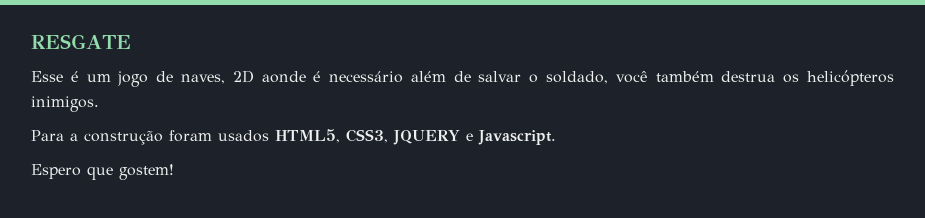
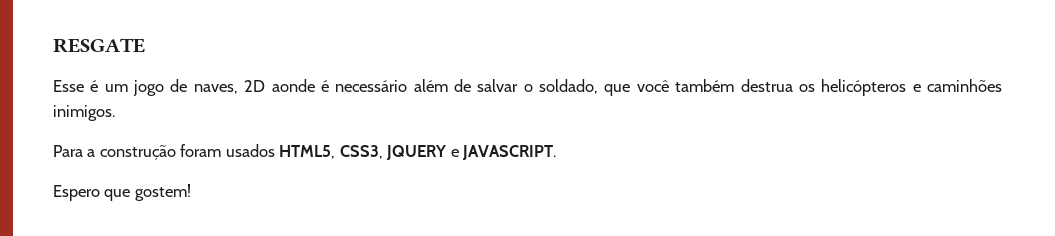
(609, 77) none -> [604,84,631,96] que
(894, 78) none -> [912,79,1003,92] e caminhões
[478,130,556,145] Javascript. -> [462,145,557,160] JAVASCRIPT.

